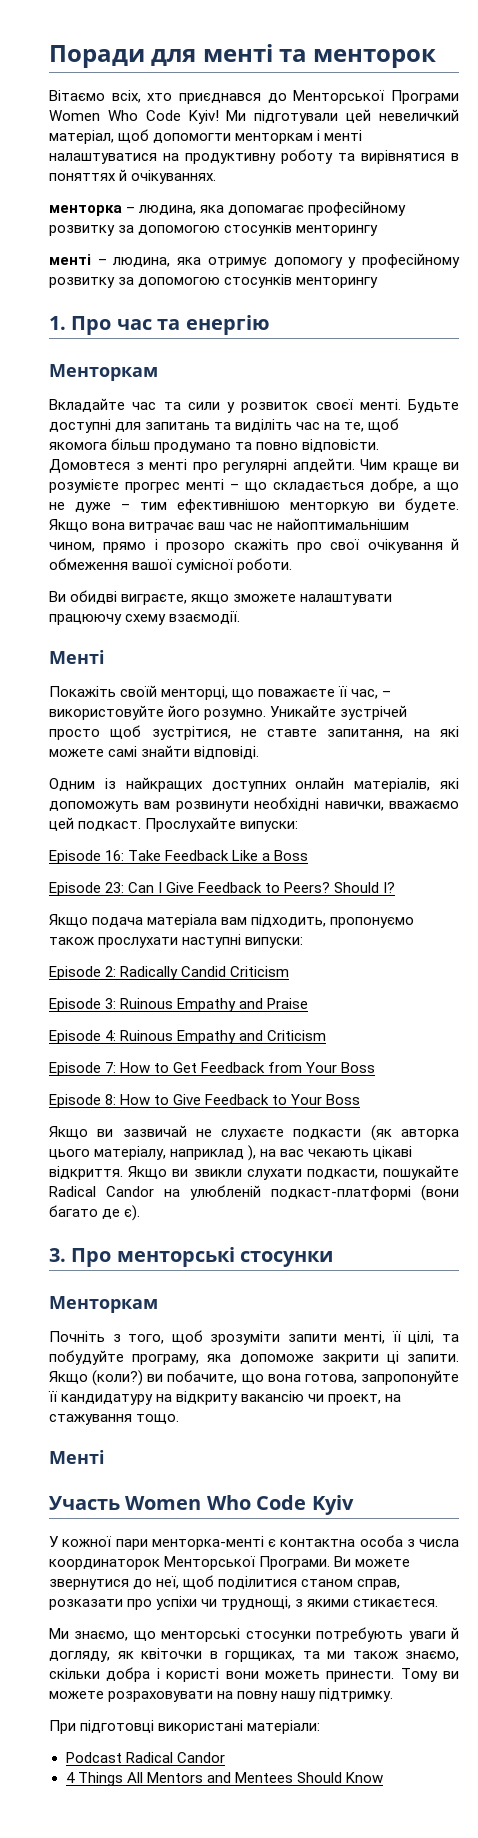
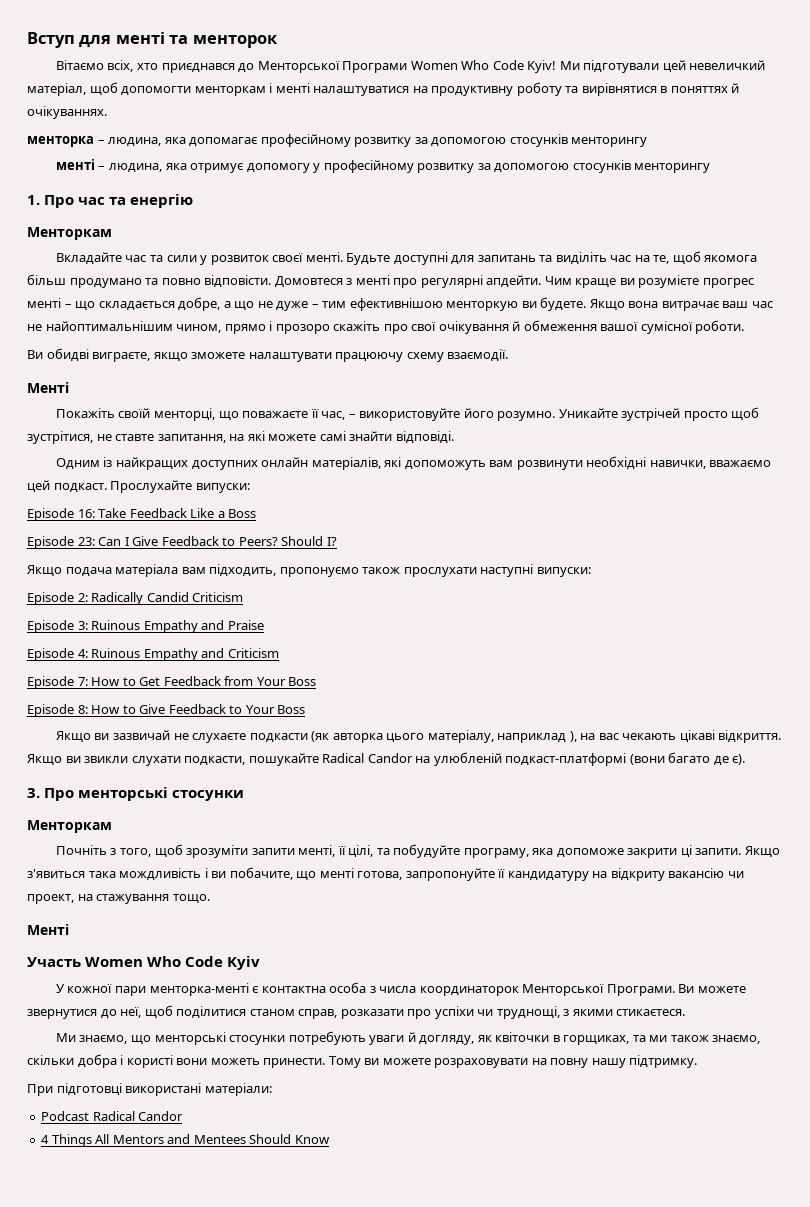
[49,45,145,68] Поради -> [27,32,75,48] Вступ
[92,1370,144,1386] (коли?) -> [27,868,208,881] з'явиться така мождливість і
[267,1374,301,1382] вона -> [319,868,354,878] менті

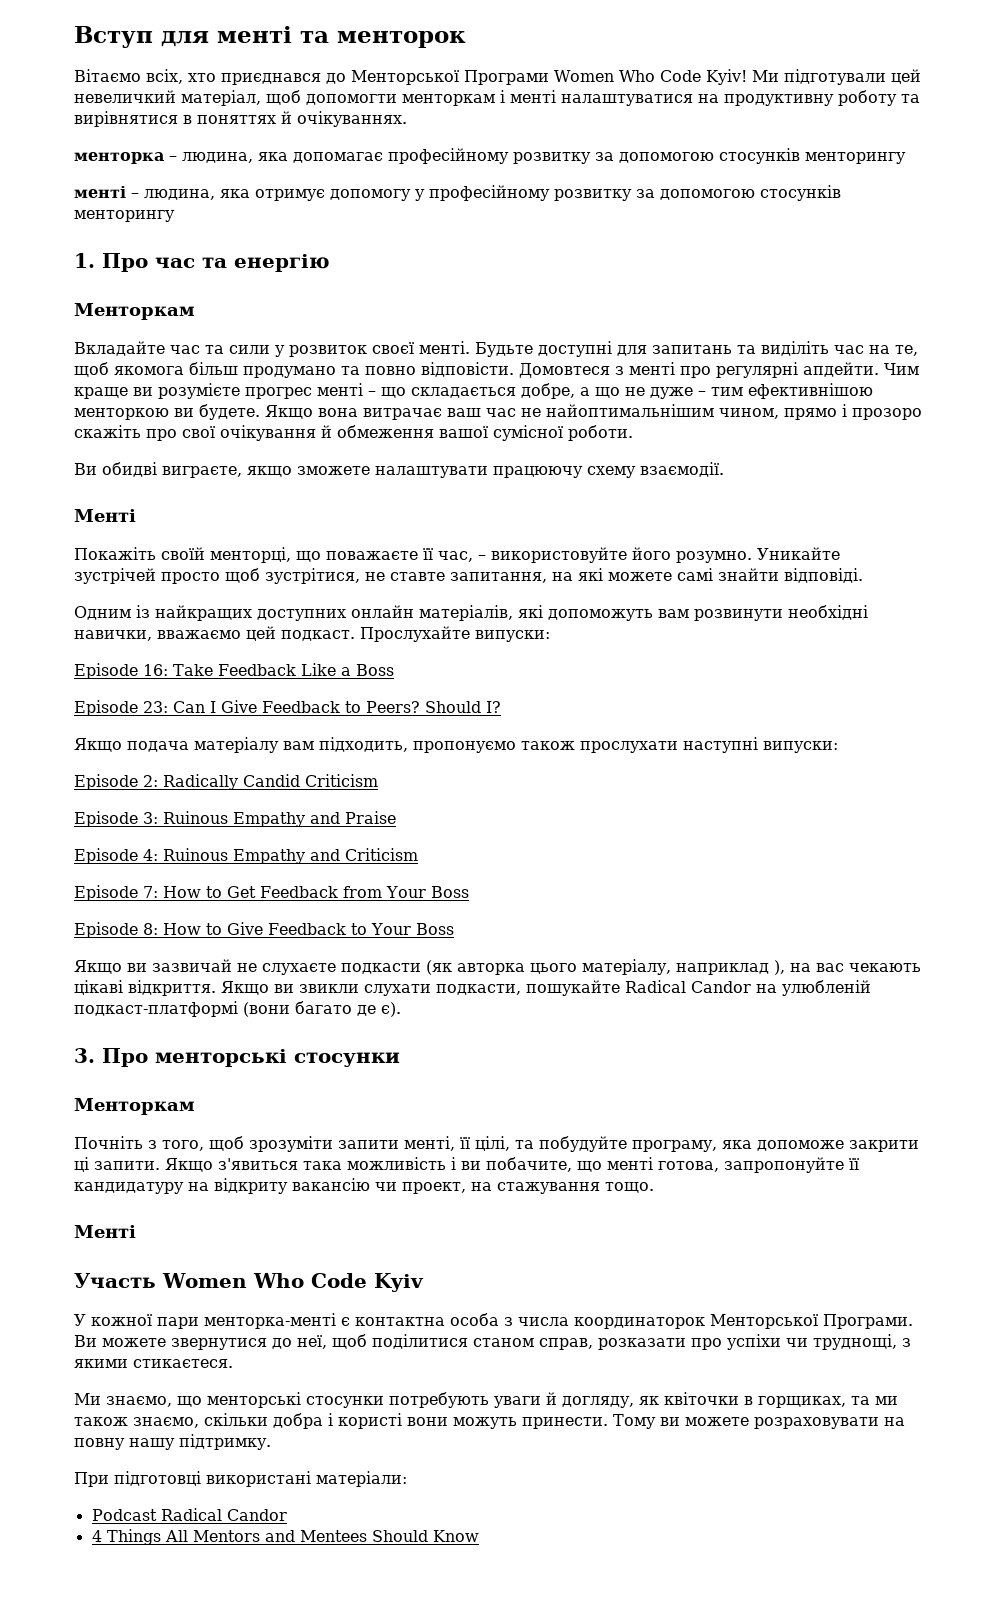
[446,301,519,311] менторкую -> [74,408,169,420] менторкою
[115,564,179,577] матеріала -> [194,737,279,753] матеріалу
[119,868,202,881] мождливість -> [347,1157,446,1170] можливість
[210,1058,260,1065] можеть -> [453,1417,517,1429] можуть

